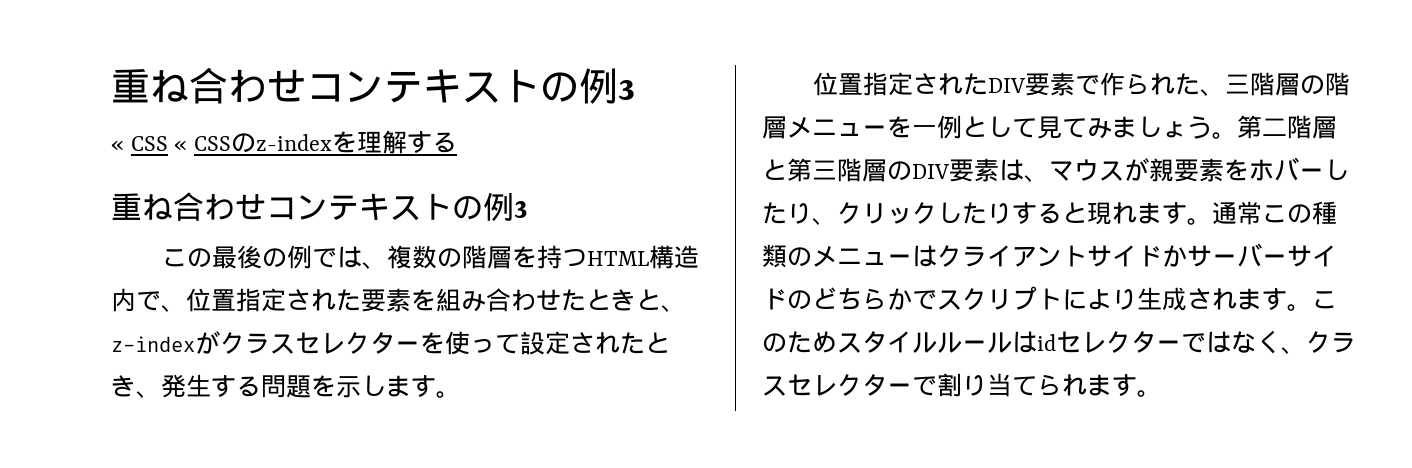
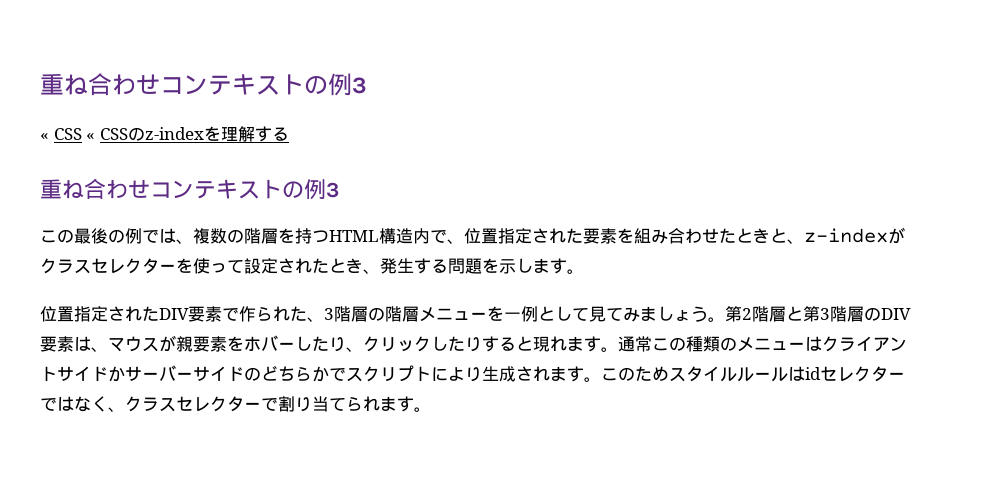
[1224,74,1250,94] 三 -> [324,308,334,320] 3
[1262,118,1287,136] 二 -> [742,308,752,320] 2
[812,160,837,180] 三 -> [820,308,830,320] 3

